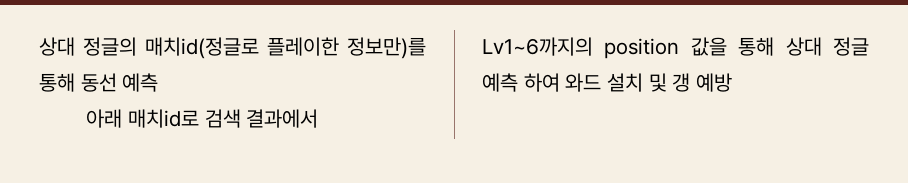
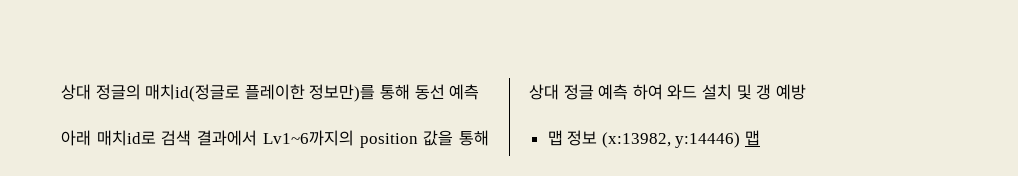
(733, 82) none -> [547,130,761,148] // 맵 정보 (x:13982, y:14446) 맵

